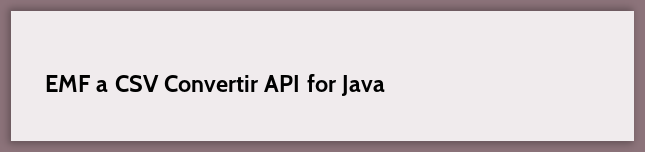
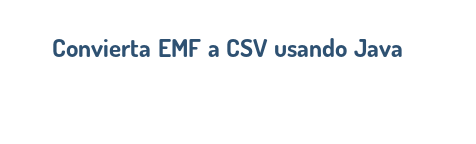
(45, 83) none -> [52,39,151,57] Convierta
[164,74,337,92] Convertir API for -> [274,38,347,57] usando

